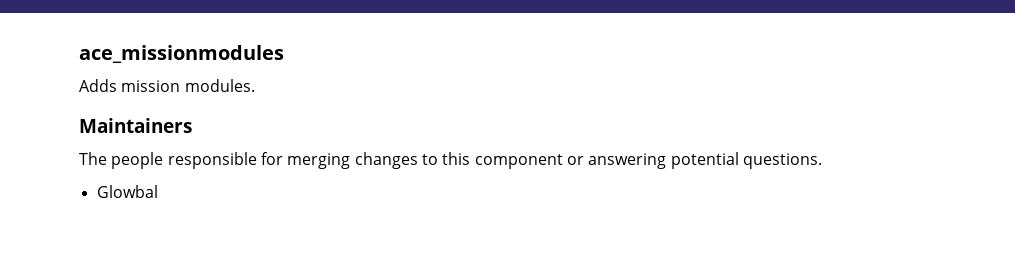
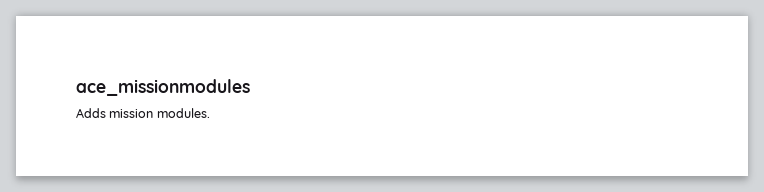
[79,118,192,133] [79,152,822,169] [96,185,158,198] // Maintainers // The people responsible for merging changes to this component or answering potential questions. // Glowbal -> (210, 113) none

